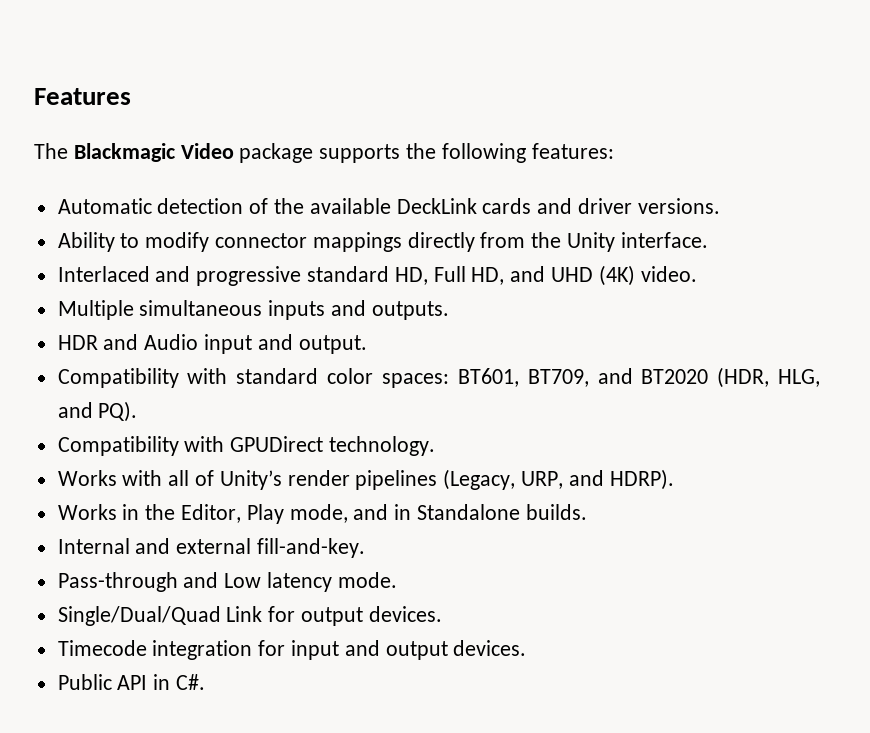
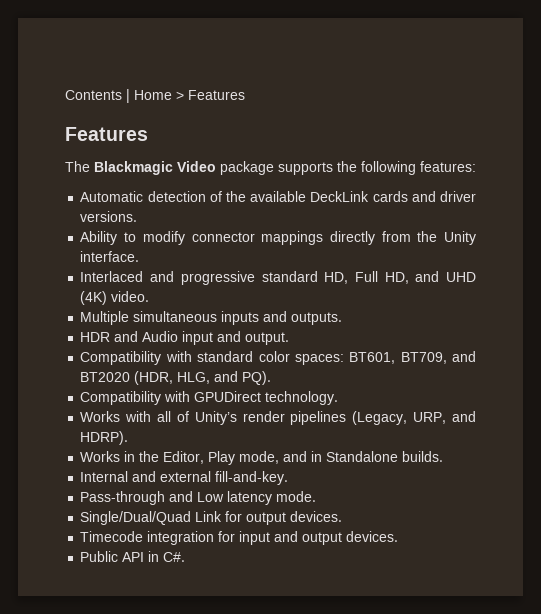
(34, 96) none -> [65,89,245,103] Contents | Home > Features //

